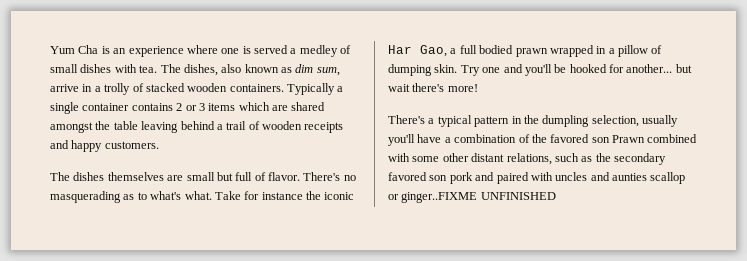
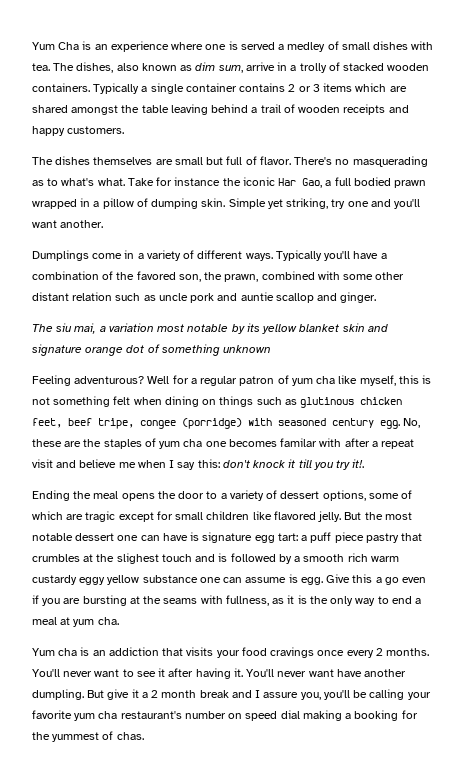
[460,64,692,76] [388,83,478,92] [388,115,678,127] Try one and you'll be hooked for another... but wait there's more! // There's a typical pattern in the dumpling selection, usually -> [228,198,421,209] [32,220,104,228] [32,250,322,261] Simple yet striking, try one and you'll want another. // Dumplings come in a variety of different ways. Typically
[591,135,645,143] son Prawn -> [178,272,259,282] son, the prawn,
[506,153,666,165] [388,172,686,184] [388,192,556,203] relations, such as the secondary favored son pork and paired with uncles and aunties scallop or ginger..FIXME UNFINISHED -> [72,292,377,303] [32,323,388,334] [32,344,272,356] [32,375,432,386] [32,396,403,408] [32,418,421,429] [32,438,415,449] [32,459,365,470] [32,490,413,501] [32,511,412,522] [32,532,423,543] [32,553,399,564] [32,574,427,585] [32,595,422,606] [32,617,119,627] [32,647,430,658] [32,668,407,679] [32,689,431,700] [32,710,418,721] [32,731,144,742] relation such as uncle pork and auntie scallop and ginger. // The siu mai, a variation most notable by its yellow blanket skin and signature orange dot of something unknown // Feeling adventurous? Well for a regular patron of yum cha like myself, this is not something felt when dining on things such as glutinous chicken feet, beef tripe, congee (porridge) with seasoned century egg. No, these are the staples of yum cha one becomes familar with after a repeat visit and believe me when I say this: don't knock it till you try it!. // Ending the meal opens the door to a variety of dessert options, some of which are tragic except for small children like flavored jelly. But the most notable dessert one can have is signature egg tart: a puff piece pastry that crumbles at the slighest touch and is followed by a smooth rich warm custardy eggy yellow substance one can assume is egg. Give this a go even if you are bursting at the seams with fullness, as it is the only way to end a meal at yum cha. // Yum cha is an addiction that visits your food cravings once every 2 months. You'll never want to see it after having it. You'll never want have another dumpling. But give it a 2 month break and I assure you, you'll be calling your favorite yum cha restaurant's number on speed dial making a booking for the yummest of chas.

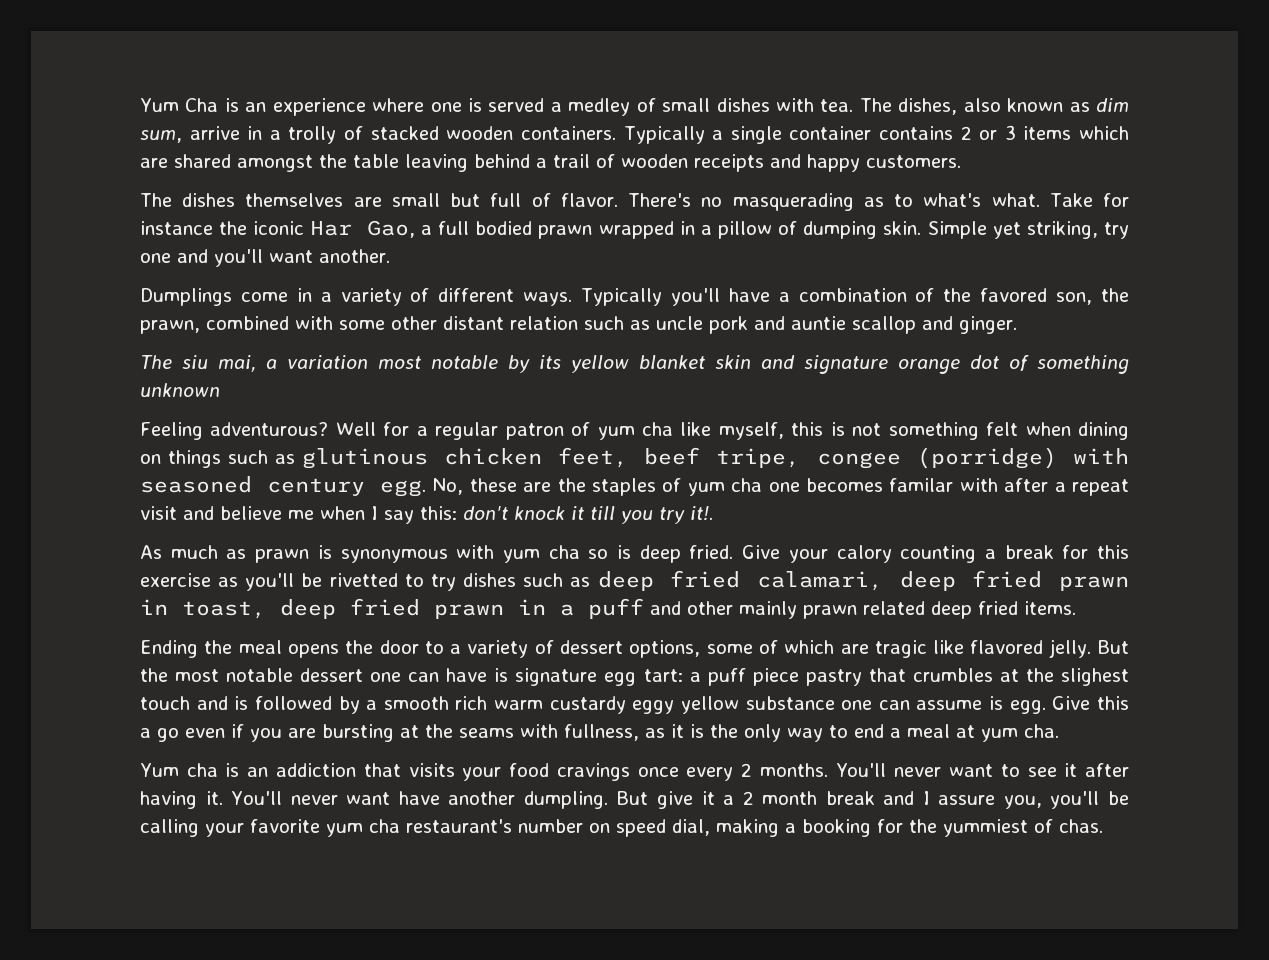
(365, 463) none -> [140,545,1130,563] [140,570,1129,591] [140,598,1076,619] // As much as prawn is synonymous with yum cha so is deep fried. Give your calory counting a break for this exercise as you'll be rivetted to try dishes such as deep fried calamari, deep fried prawn in toast, deep fried prawn in a puff and other mainly prawn related deep fried items.
[118,511,250,522] except for small children -> (927, 649) none
[280,710,300,719] dial -> [672,819,710,836] dial,
[52,732,100,742] yummest -> [943,819,1028,837] yummiest

